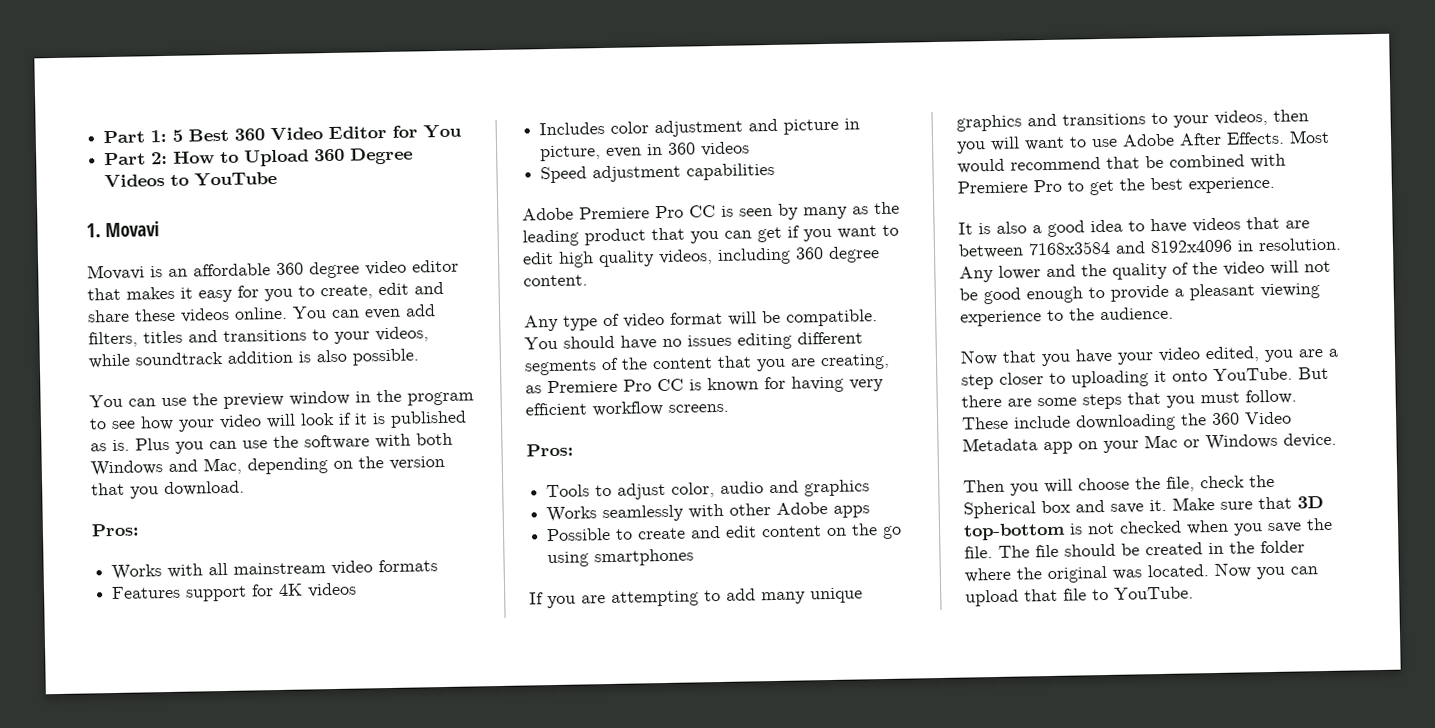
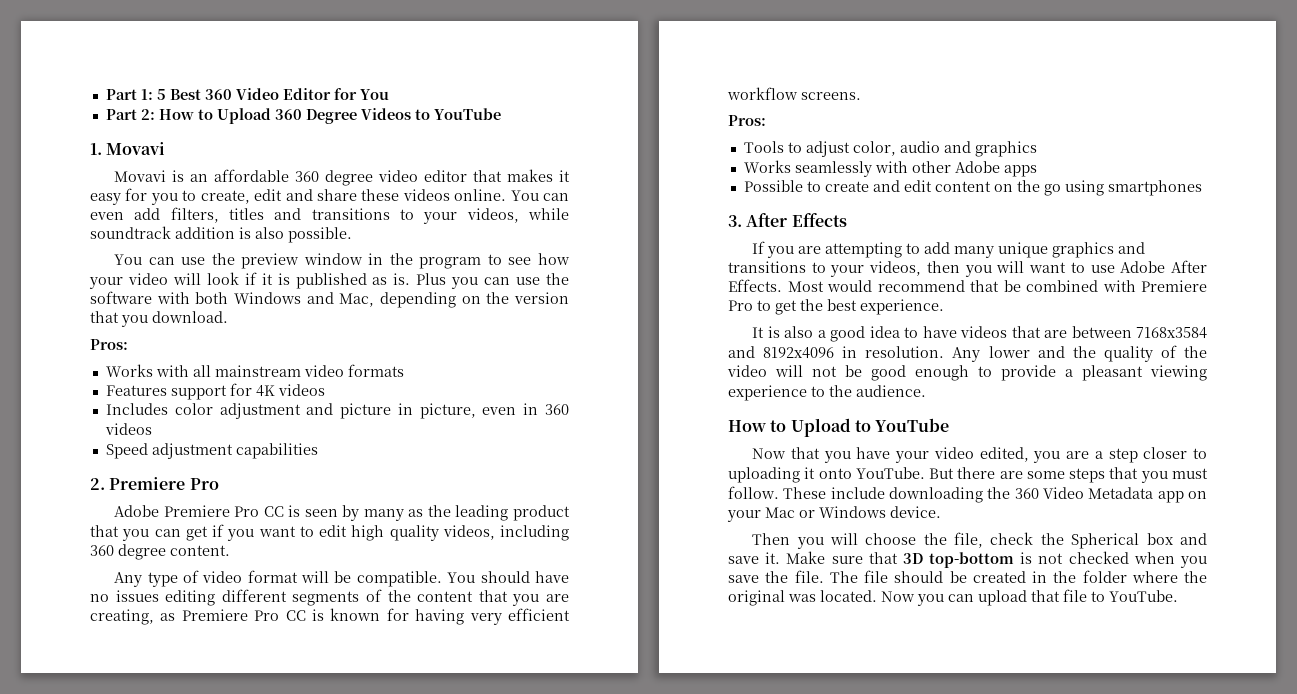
(776, 171) none -> [90,477,219,490] // 2. Premiere Pro
(695, 557) none -> [728,213,847,227] // 3. After Effects
(1174, 313) none -> [728,418,950,437] // How to Upload to YouTube

